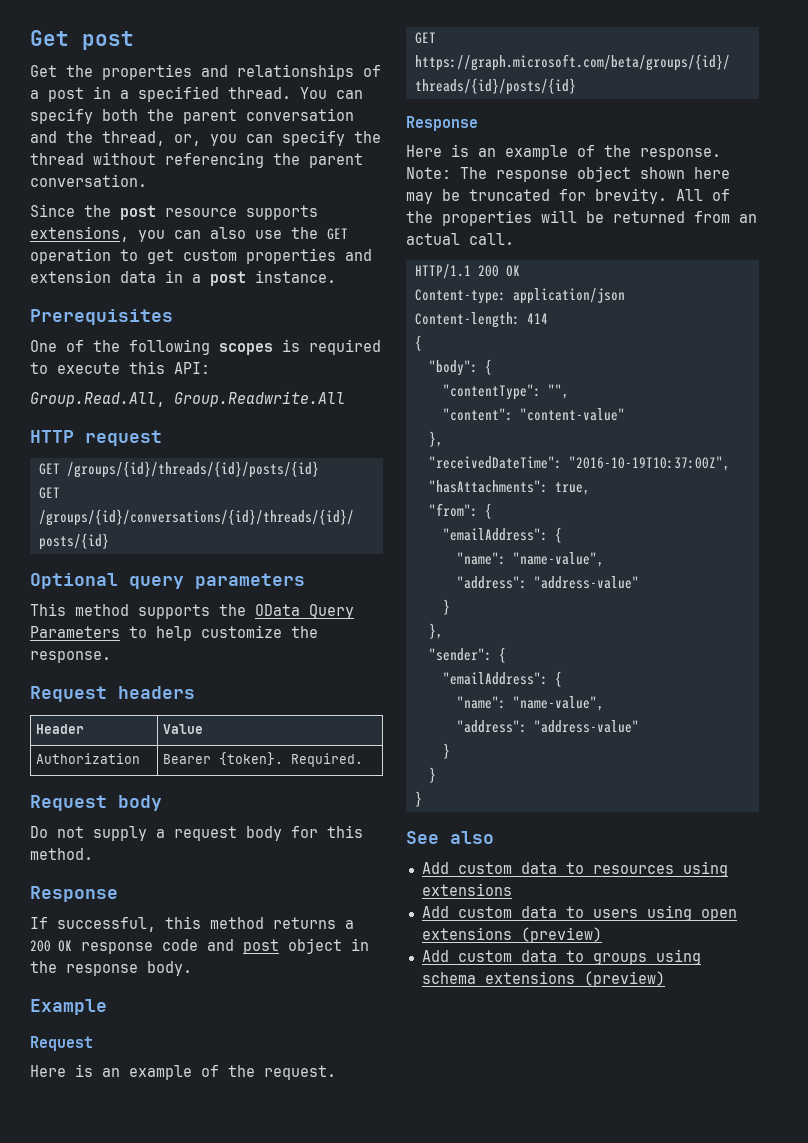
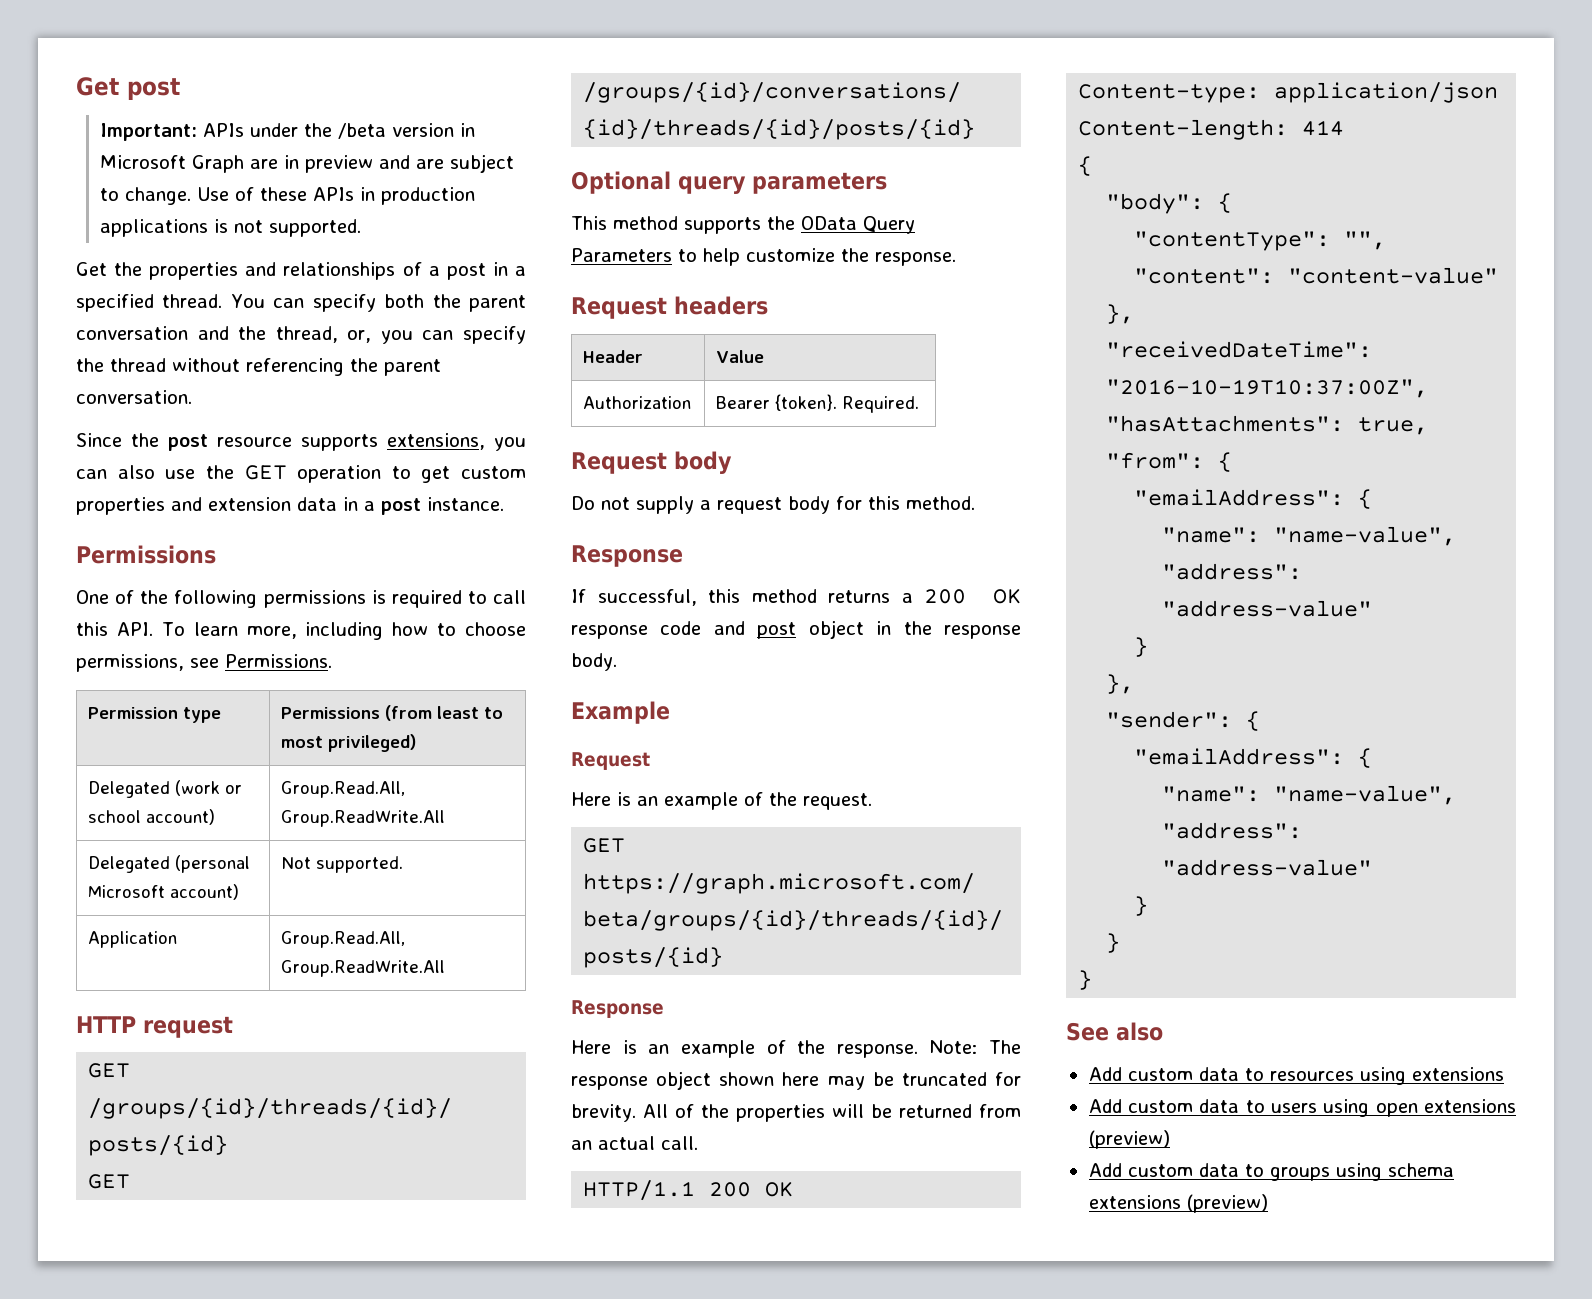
(134, 40) none -> [100,123,476,141] [100,154,515,173] [100,187,476,205] [100,219,362,237] // Important: APIs under the /beta version in Microsoft Graph are in preview and are subject to change. Use of these APIs in production applications is not supported.
[30,309,173,325] Prerequisites -> [76,545,216,564] Permissions
[219,343,273,355] scopes -> [263,590,366,608] permissions
[57,361,210,374] [30,391,345,407] execute this API: // Group.Read.All, Group.Readwrite.All -> [493,590,526,604] [76,622,526,640] [76,654,332,672] [88,707,222,723] [281,705,504,721] [281,734,417,752] [88,780,243,798] [88,809,216,825] [281,781,406,798] [281,810,446,827] [88,855,251,873] [88,884,240,900] [281,856,404,873] [88,931,178,948] [281,931,406,948] [281,960,446,977] call this API. To learn more, including how to choose permissions, see Permissions. // Permission type | Permissions (from least to most privileged) // Delegated (work or school account) | Group.Read.All, Group.ReadWrite.All // Delegated (personal Microsoft account) | Not supported. // Application | Group.Read.All, Group.ReadWrite.All

